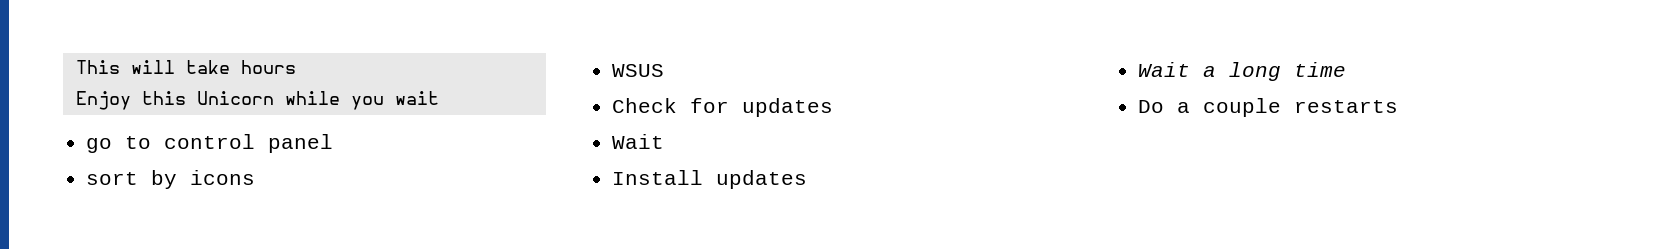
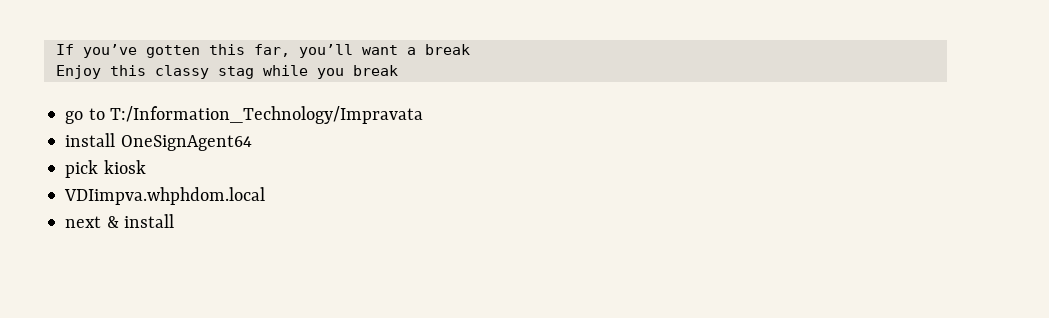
[75,60,296,74] This will take hours -> [55,44,470,58] If you’ve gotten this far, you’ll want a break
[196,91,274,105] Unicorn -> [154,65,254,79] classy stag
[394,91,439,105] wait -> [352,65,398,76] break
[164,134,334,153] [86,170,256,189] [612,64,665,77] [612,98,834,117] [612,134,665,149] [612,170,808,189] [1138,62,1347,81] [1138,98,1399,117] control panel // sort by icons // WSUS // Check for updates // Wait // Install updates // Wait a long time // Do a couple restarts -> [109,106,423,124] [65,133,252,151] [65,160,146,178] [64,187,266,205] [65,214,174,228] T:/Information_Technology/Impravata // install OneSignAgent64 // pick kiosk // VDIimpva.whphdom.local // next & install

